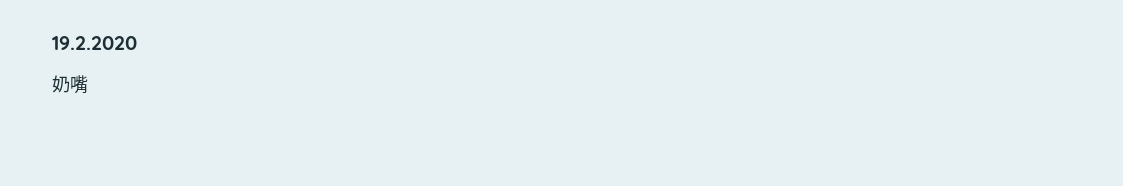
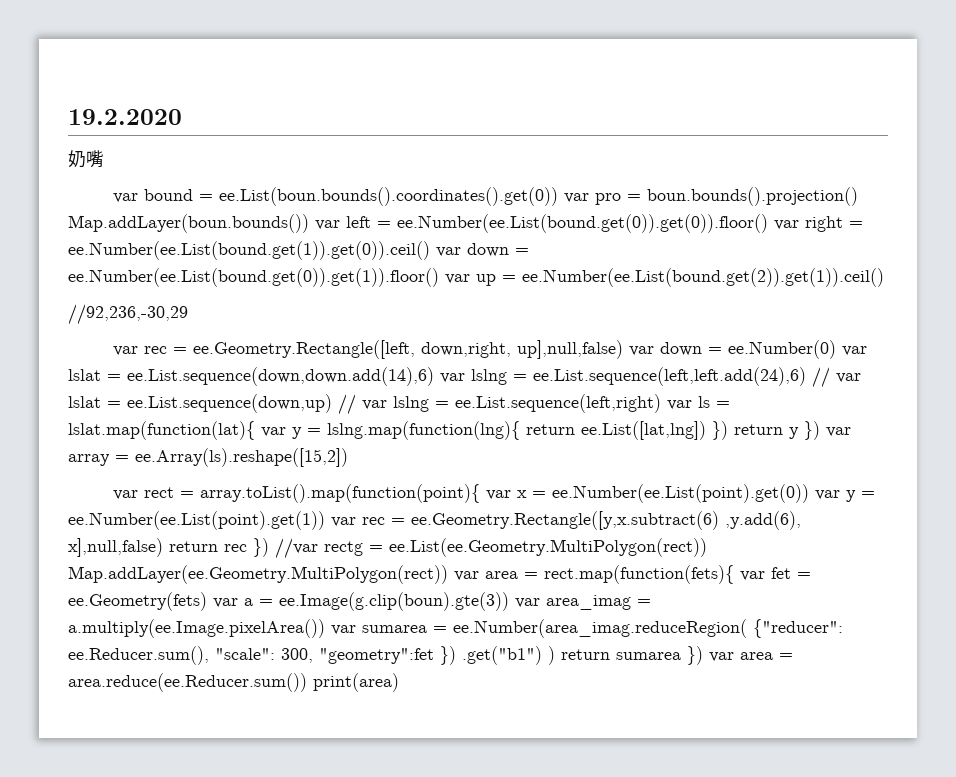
(88, 84) none -> [112,187,858,206] [68,214,863,233] [68,241,529,260] [68,268,884,287] [68,304,188,325] [112,340,867,359] [68,367,861,388] [68,394,730,415] [68,421,851,440] [68,448,348,467] [112,484,875,503] [68,511,801,530] [68,538,707,559] [68,565,811,584] [68,592,651,611] [68,619,843,638] [68,646,793,665] [68,673,399,692] // var bound = ee.List(boun.bounds().coordinates().get(0)) var pro = boun.bounds().projection() Map.addLayer(boun.bounds()) var left = ee.Number(ee.List(bound.get(0)).get(0)).floor() var right = ee.Number(ee.List(bound.get(1)).get(0)).ceil() var down = ee.Number(ee.List(bound.get(0)).get(1)).floor() var up = ee.Number(ee.List(bound.get(2)).get(1)).ceil() // //92,236,-30,29 // var rec = ee.Geometry.Rectangle([left, down,right, up],null,false) var down = ee.Number(0) var lslat = ee.List.sequence(down,down.add(14),6) var lslng = ee.List.sequence(left,left.add(24),6) // var lslat = ee.List.sequence(down,up) // var lslng = ee.List.sequence(left,right) var ls = lslat.map(function(lat){ var y = lslng.map(function(lng){ return ee.List([lat,lng]) }) return y }) var array = ee.Array(ls).reshape([15,2]) // var rect = array.toList().map(function(point){ var x = ee.Number(ee.List(point).get(0)) var y = ee.Number(ee.List(point).get(1)) var rec = ee.Geometry.Rectangle([y,x.subtract(6) ,y.add(6), x],null,false) return rec }) //var rectg = ee.List(ee.Geometry.MultiPolygon(rect)) Map.addLayer(ee.Geometry.MultiPolygon(rect)) var area = rect.map(function(fets){ var fet = ee.Geometry(fets) var a = ee.Image(g.clip(boun).gte(3)) var area_imag = a.multiply(ee.Image.pixelArea()) var sumarea = ee.Number(area_imag.reduceRegion( {"reducer": ee.Reducer.sum(), "scale": 300, "geometry":fet }) .get("b1") ) return sumarea }) var area = area.reduce(ee.Reducer.sum()) print(area)

